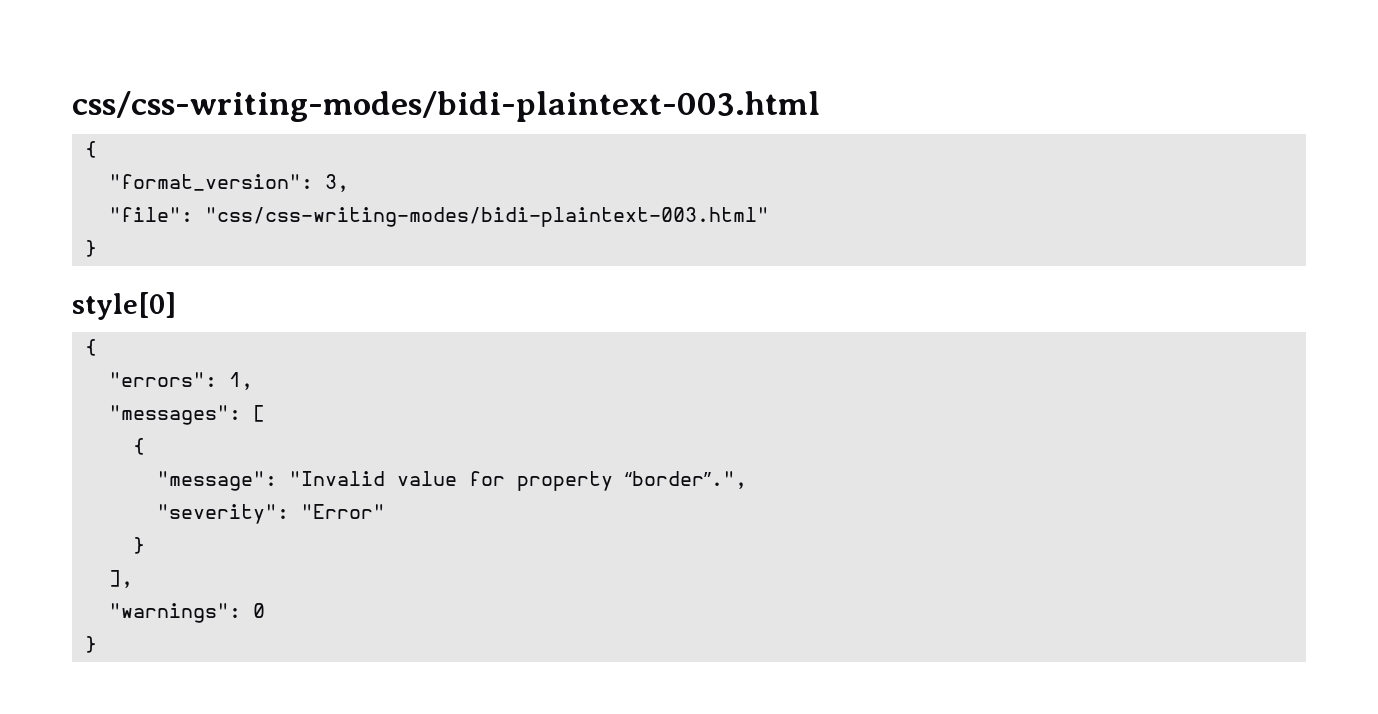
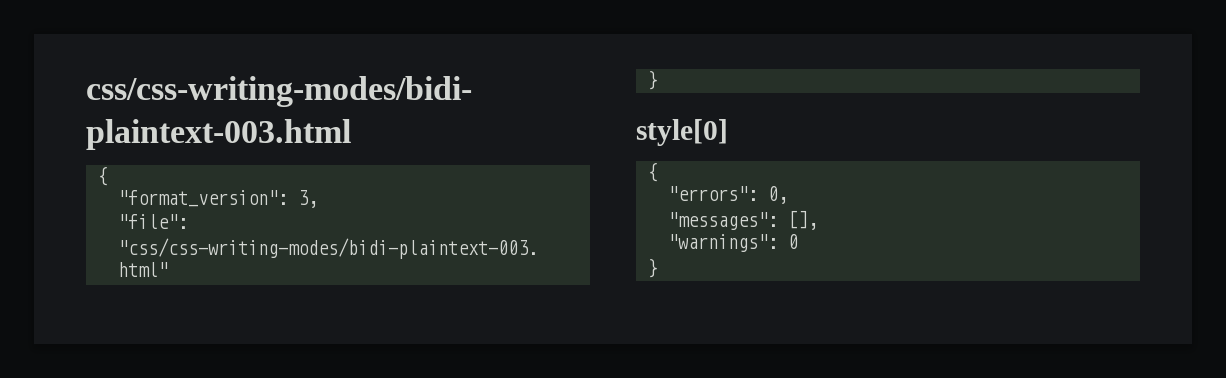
[228,372,253,390] 1, -> [768,186,789,204] 0,
[252,405,265,422] [132,438,145,455] [156,471,747,491] [156,504,385,524] [132,537,145,554] [108,570,133,588] [ // { // "message": "Invalid value for property “border”.", // "severity": "Error" // } // ], -> [788,210,819,230] [],

